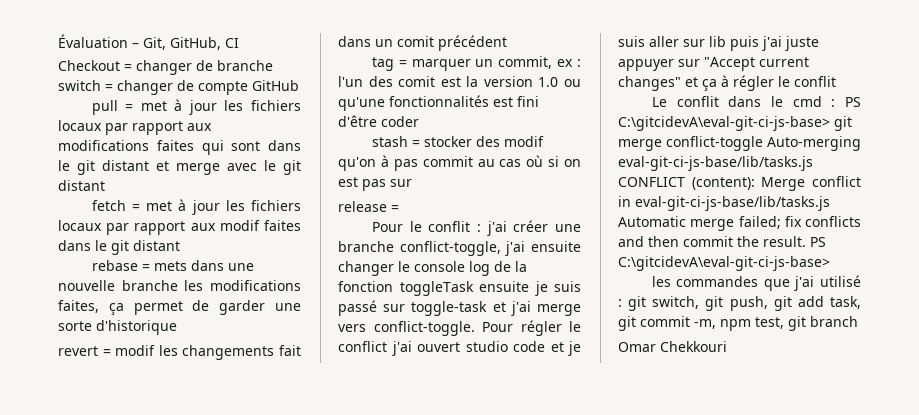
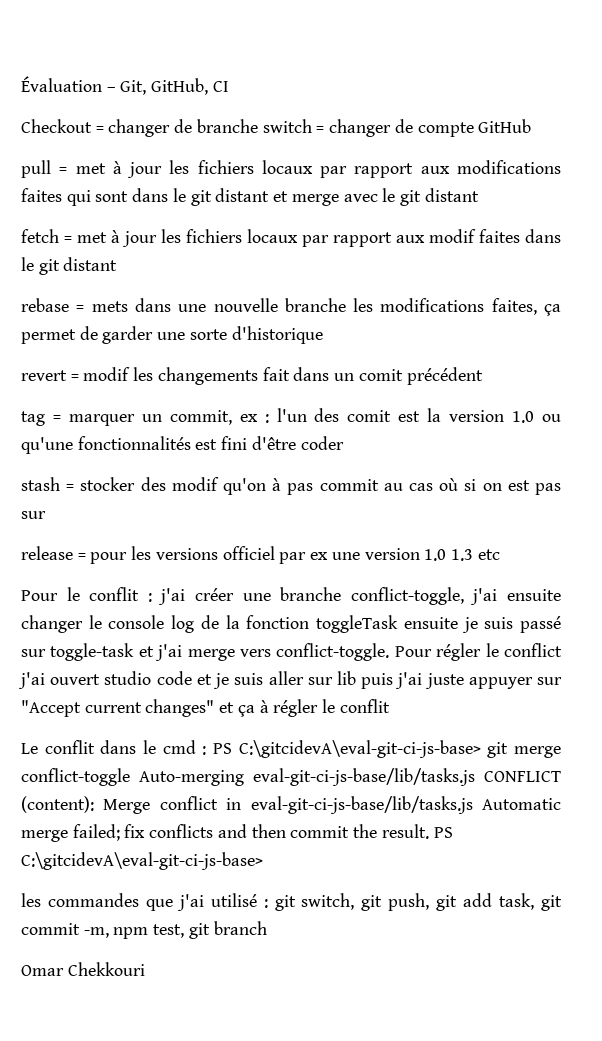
(399, 208) none -> [90,546,500,564] pour les versions officiel par ex une version 1.0 1.3 etc

